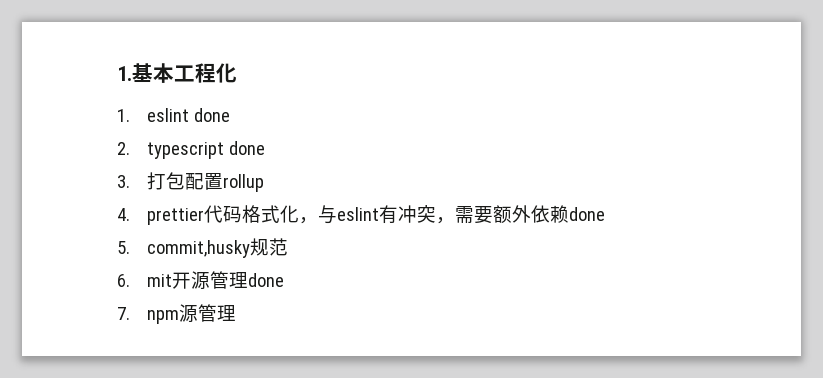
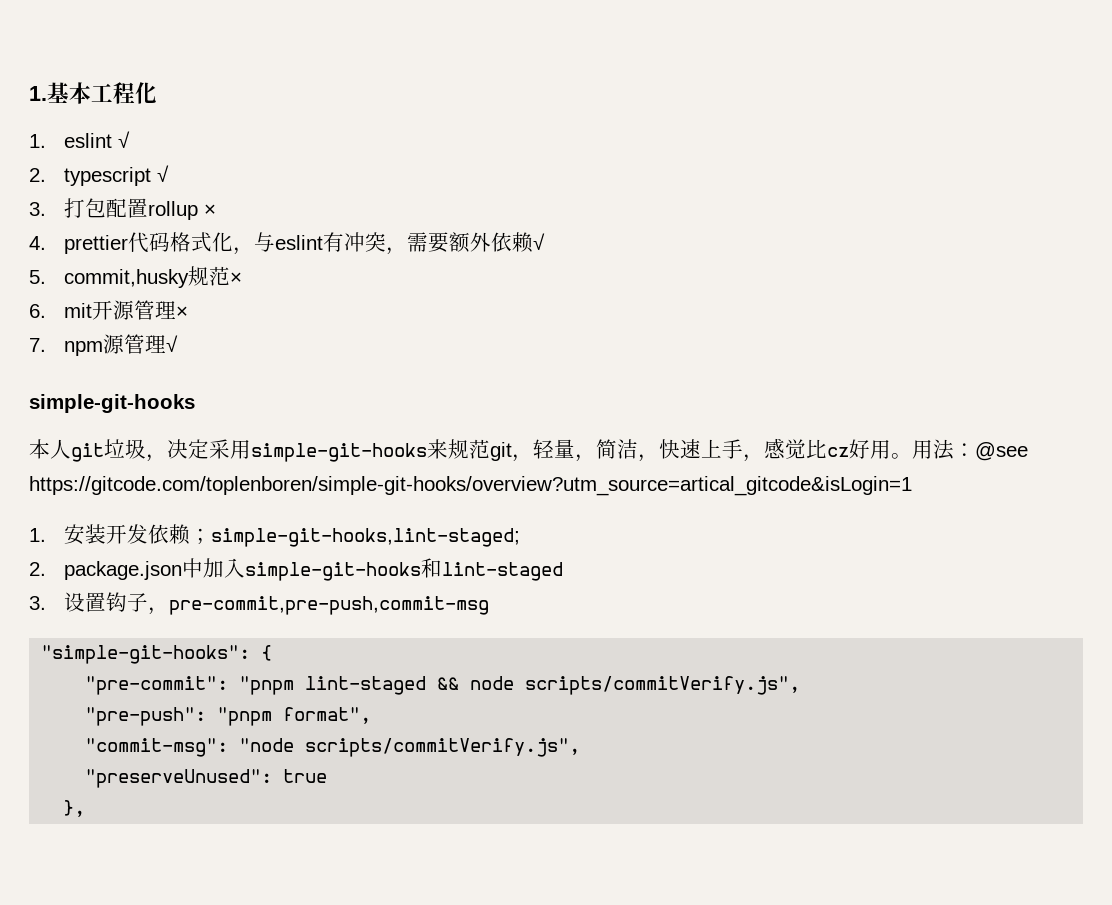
[194,108,231,122] done -> [118,131,131,148] √
[229,141,266,155] done -> [157,165,170,182] √
(265, 183) none -> [204,204,217,216] ×
[569,207,606,221] done -> [533,233,546,250] √
(289, 247) none -> [230,272,243,284] ×
[248,273,285,287] done -> [176,306,189,318] ×
(237, 313) none -> [166,335,179,352] [29,394,195,413] [29,438,1028,462] [29,476,912,496] [29,524,521,547] [29,558,564,581] [29,592,490,615] [41,645,273,664] [85,676,801,695] [85,707,372,726] [85,738,581,757] [85,769,328,788] [63,800,86,817] √ // simple-git-hooks // 本人git垃圾，决定采用simple-git-hooks来规范git，轻量，简洁，快速上手，感觉比cz好用。用法：@see https://gitcode.com/toplenboren/simple-git-hooks/overview?utm_source=artical_gitcode&isLogin=1 // 1.安装开发依赖；simple-git-hooks,lint-staged; // 2. package.json中加入simple-git-hooks和lint-staged // 3.设置钩子，pre-commit,pre-push,commit-msg // "simple-git-hooks": { // "pre-commit": "pnpm lint-staged && node scripts/commitVerify.js", // "pre-push": "pnpm format", // "commit-msg": "node scripts/commitVerify.js", // "preserveUnused": true // },

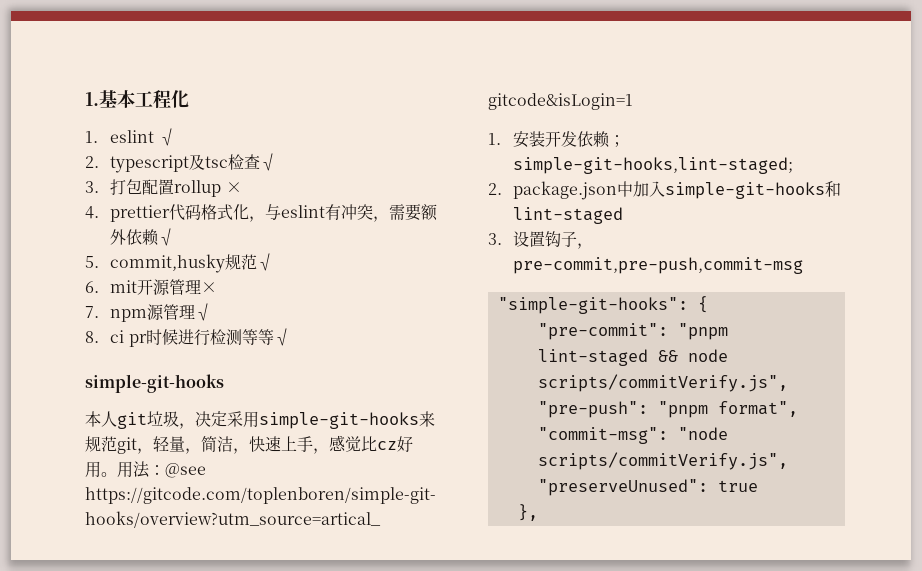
(152, 176) none -> [189,154,261,170] 及tsc检查
[230,272,243,284] × -> [257,253,274,271] √
(179, 343) none -> [85,328,290,347] // 8. ci pr时候进行检测等等√

